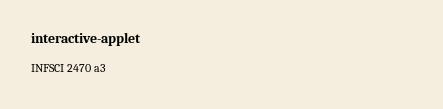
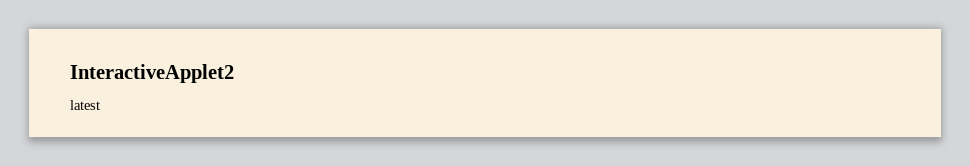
[31,32,141,46] [31,64,107,72] interactive-applet // INFSCI 2470 a3 -> [70,64,234,83] [70,100,100,110] InteractiveApplet2 // latest

